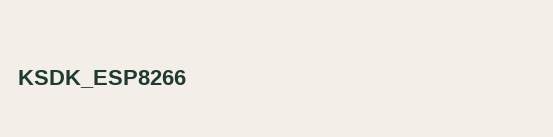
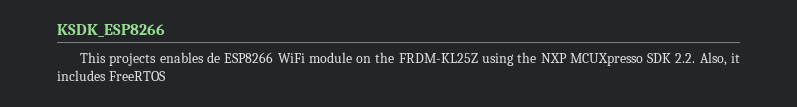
(186, 79) none -> [80,52,741,66] [57,70,166,81] // This projects enables de ESP8266 WiFi module on the FRDM-KL25Z using the NXP MCUXpresso SDK 2.2. Also, it includes FreeRTOS

